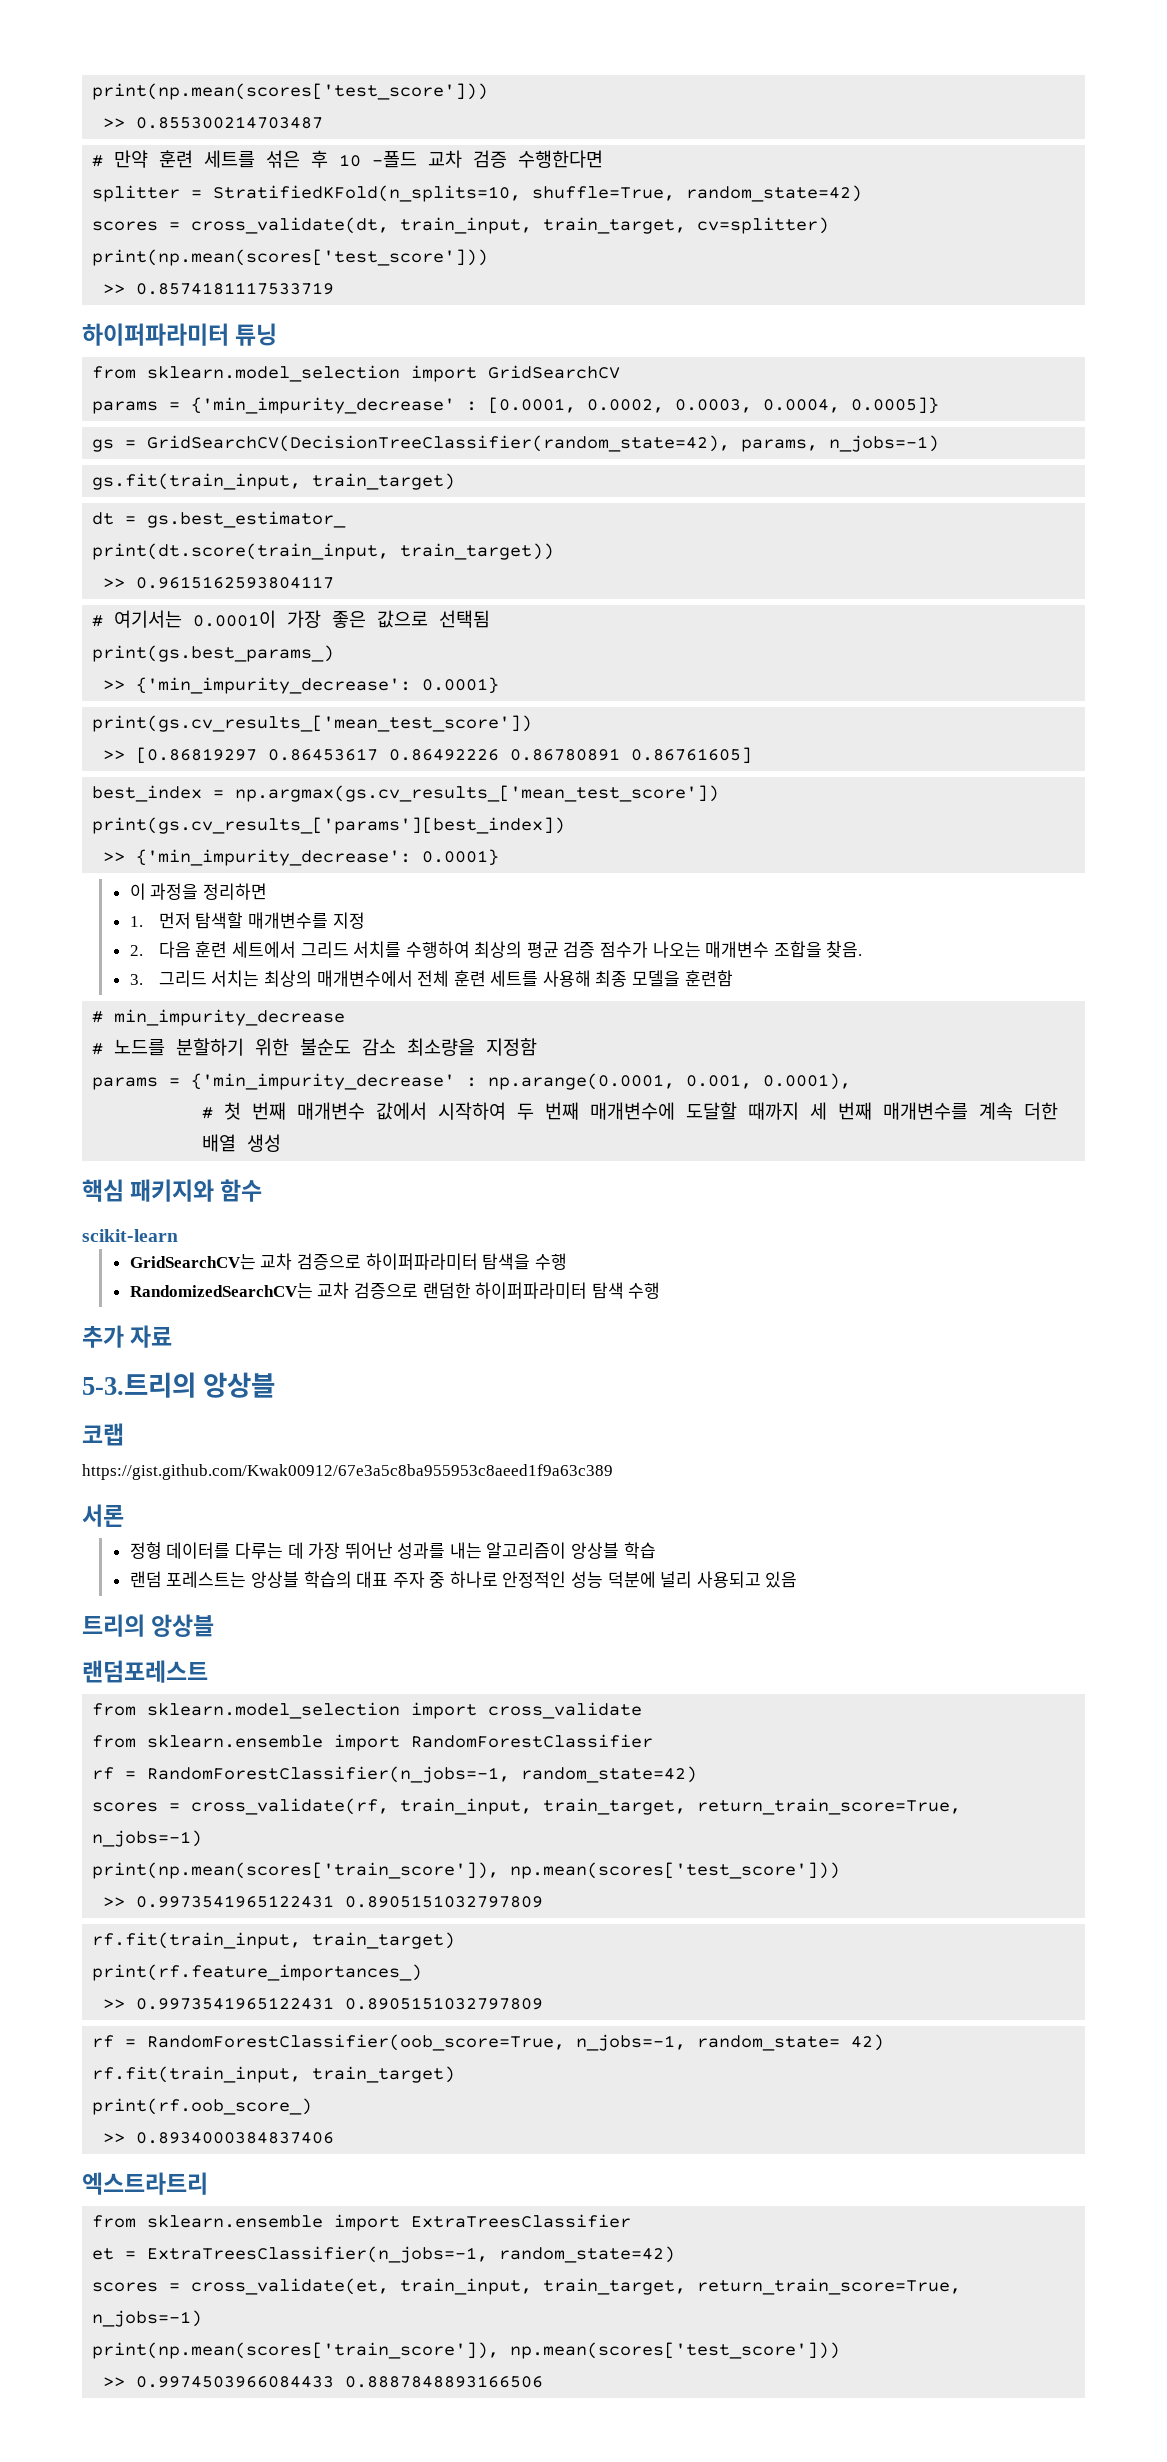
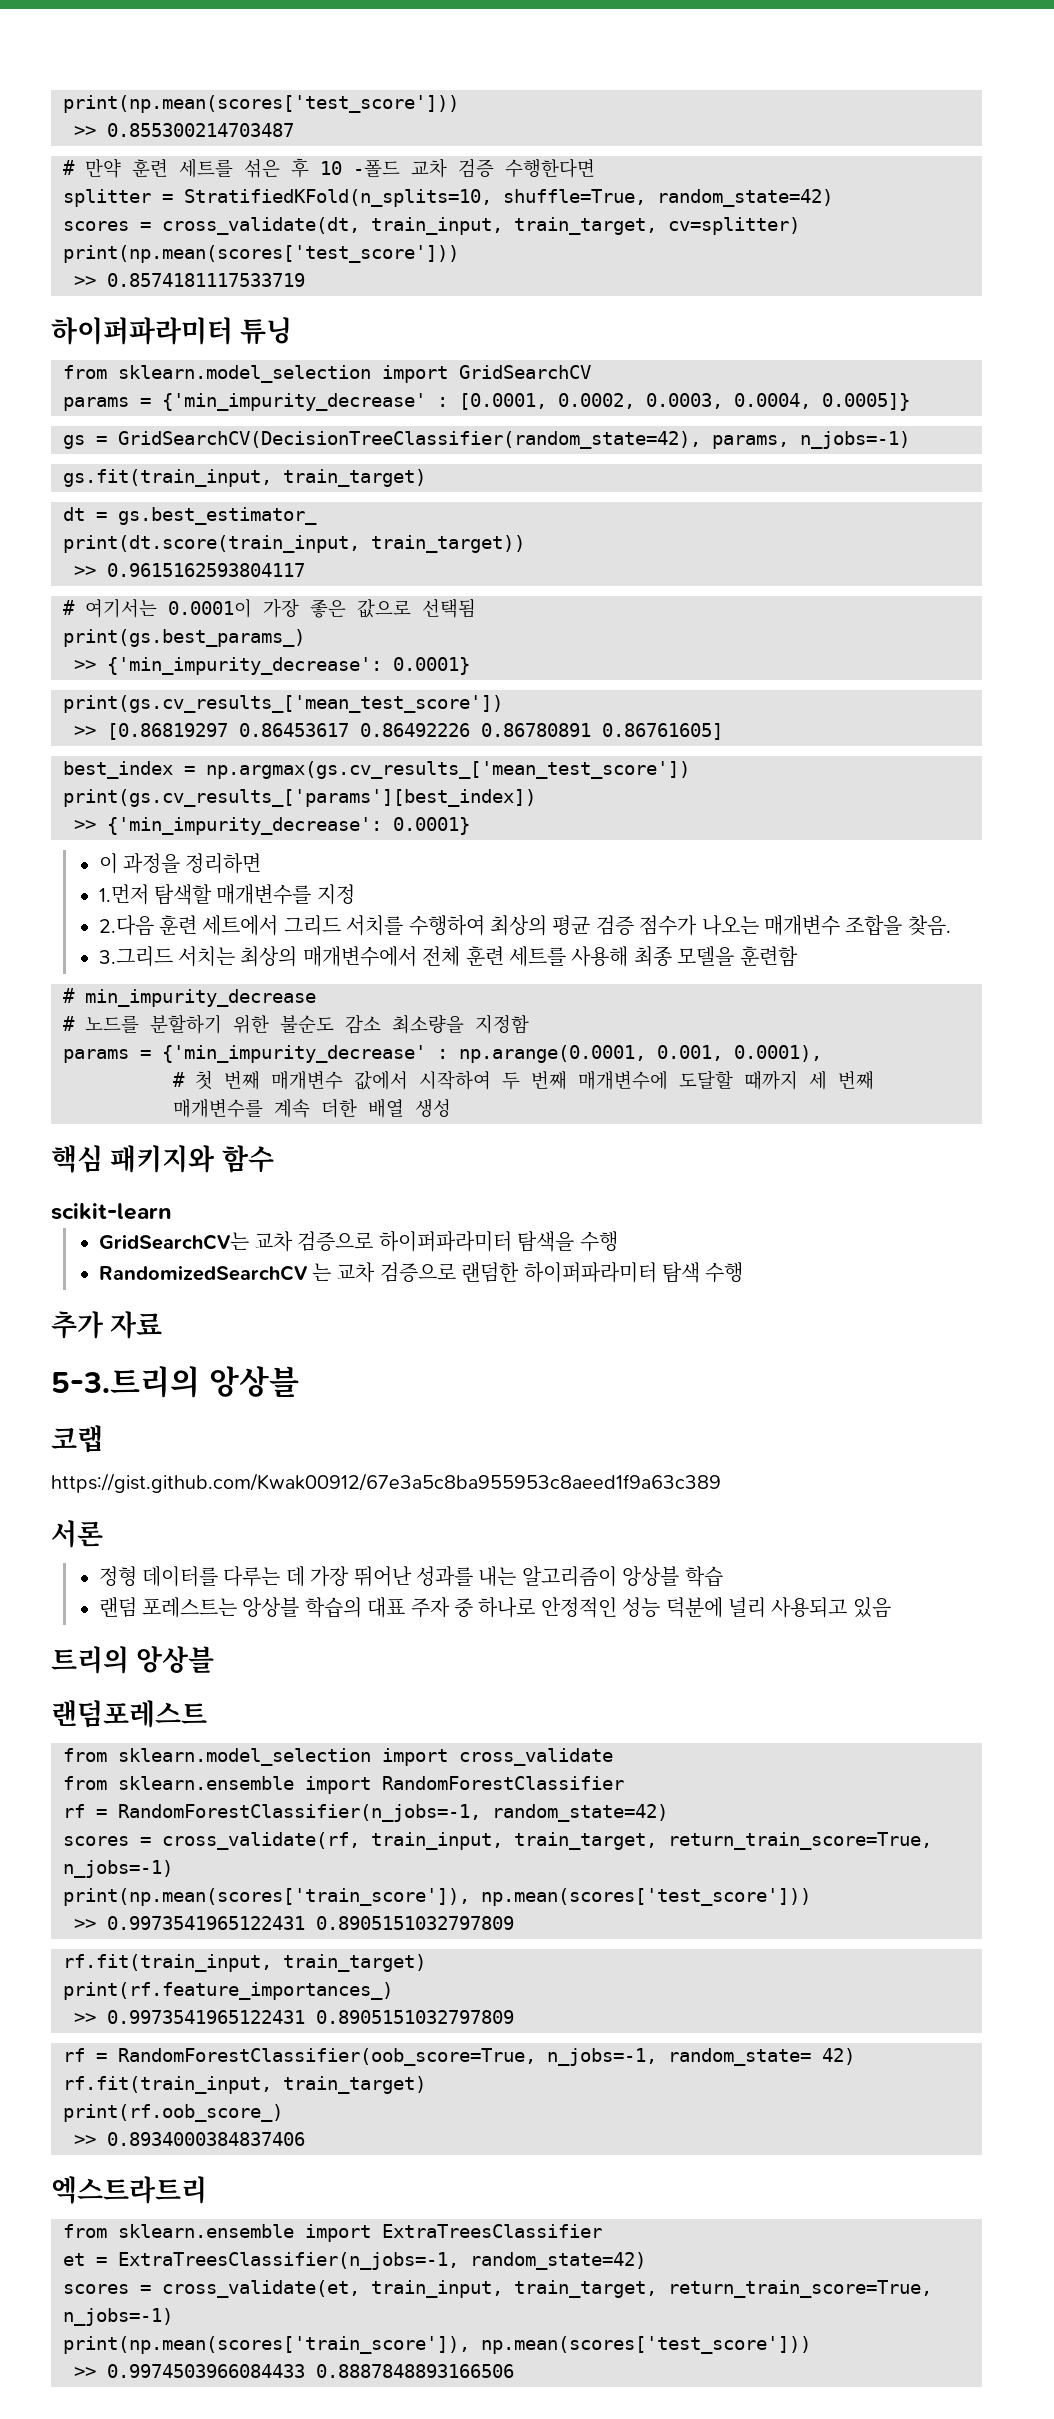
[129,912,191,929] 1. 먼저 -> [98,884,149,905] 1.먼저
[129,941,191,958] 2. 다음 -> [98,915,154,936] 2.다음
[129,970,207,987] 3. 그리드 -> [98,946,173,967] 3.그리드
[129,1282,313,1299] RandomizedSearchCV는 -> [98,1263,331,1281] RandomizedSearchCV 는

